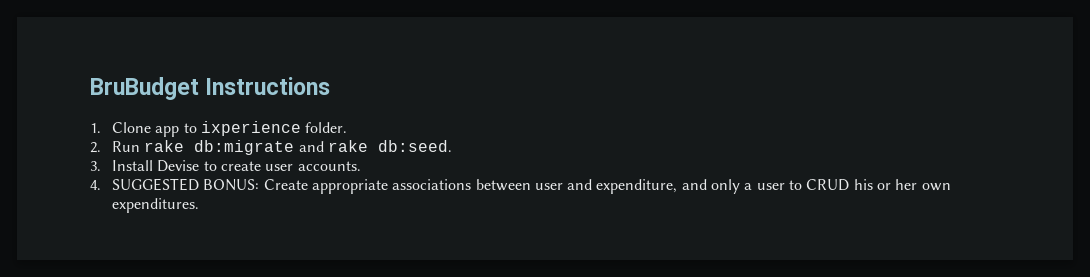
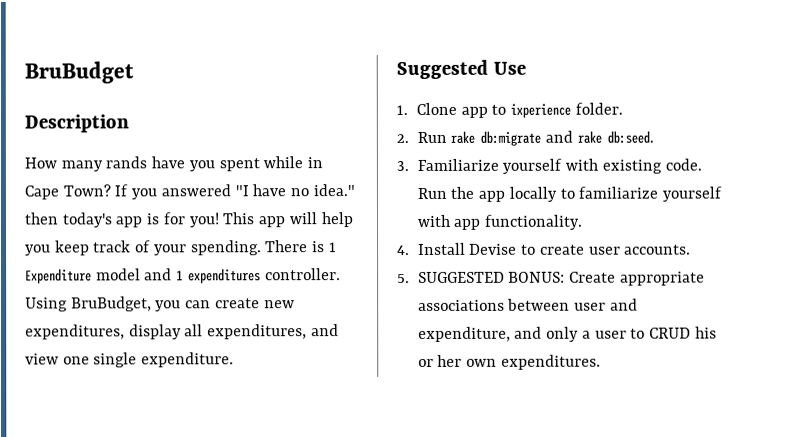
[205,77,331,95] Instructions -> [24,114,129,133] [24,156,324,172] [24,184,355,200] [24,212,354,228] [25,240,337,256] [25,268,341,284] [25,296,295,312] [25,324,339,340] [25,352,235,368] [396,59,526,79] // Description // How many rands have you spent while in Cape Town? If you answered "I have no idea." then today's app is for you! This app will help you keep track of your spending. There is 1 Expenditure model and 1 expenditures controller. Using BruBudget, you can create new expenditures, display all expenditures, and view one single expenditure. // Suggested Use
(101, 166) none -> [416,158,702,174] [416,186,723,202] [416,214,584,230] [397,244,410,255] Familiarize yourself with existing code. Run the app locally to familiarize yourself with app functionality. // 4.
[90,180,101,190] 4. -> [397,273,410,283] 5.

